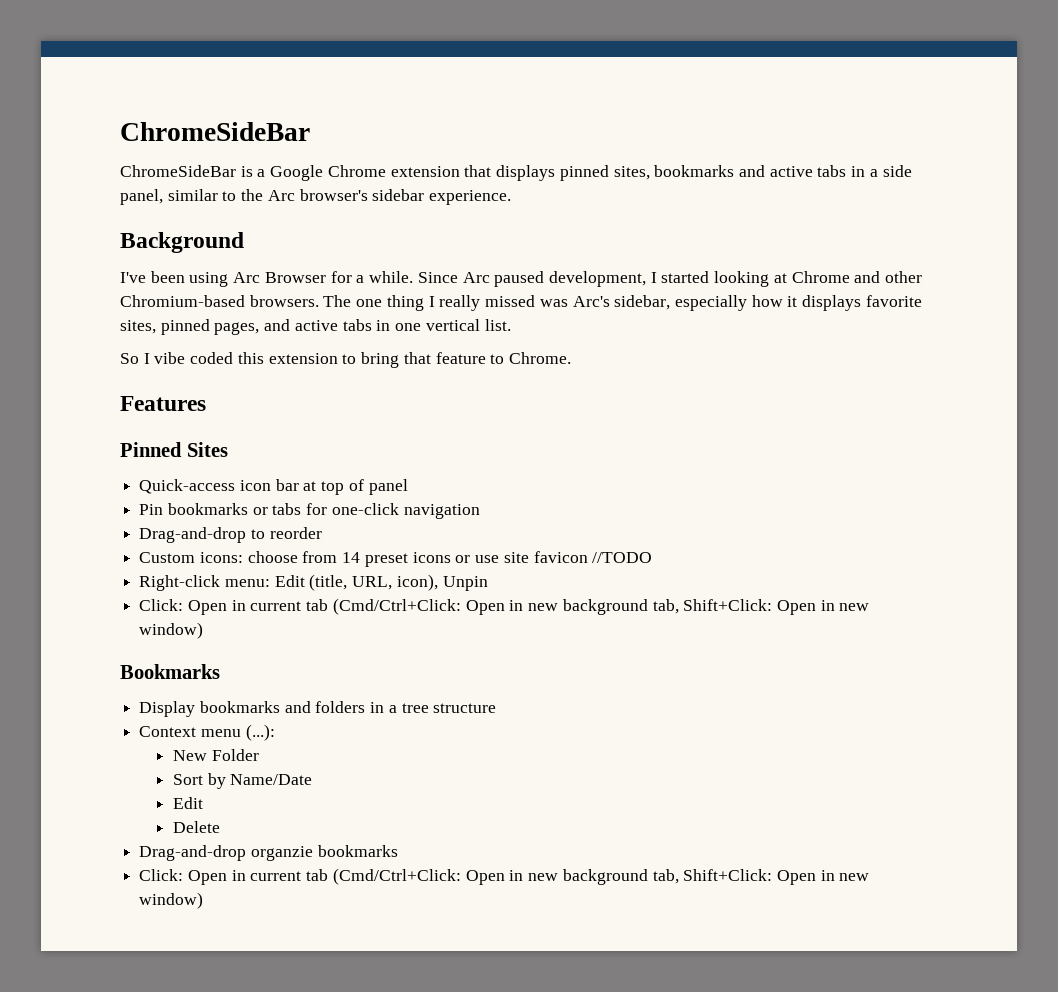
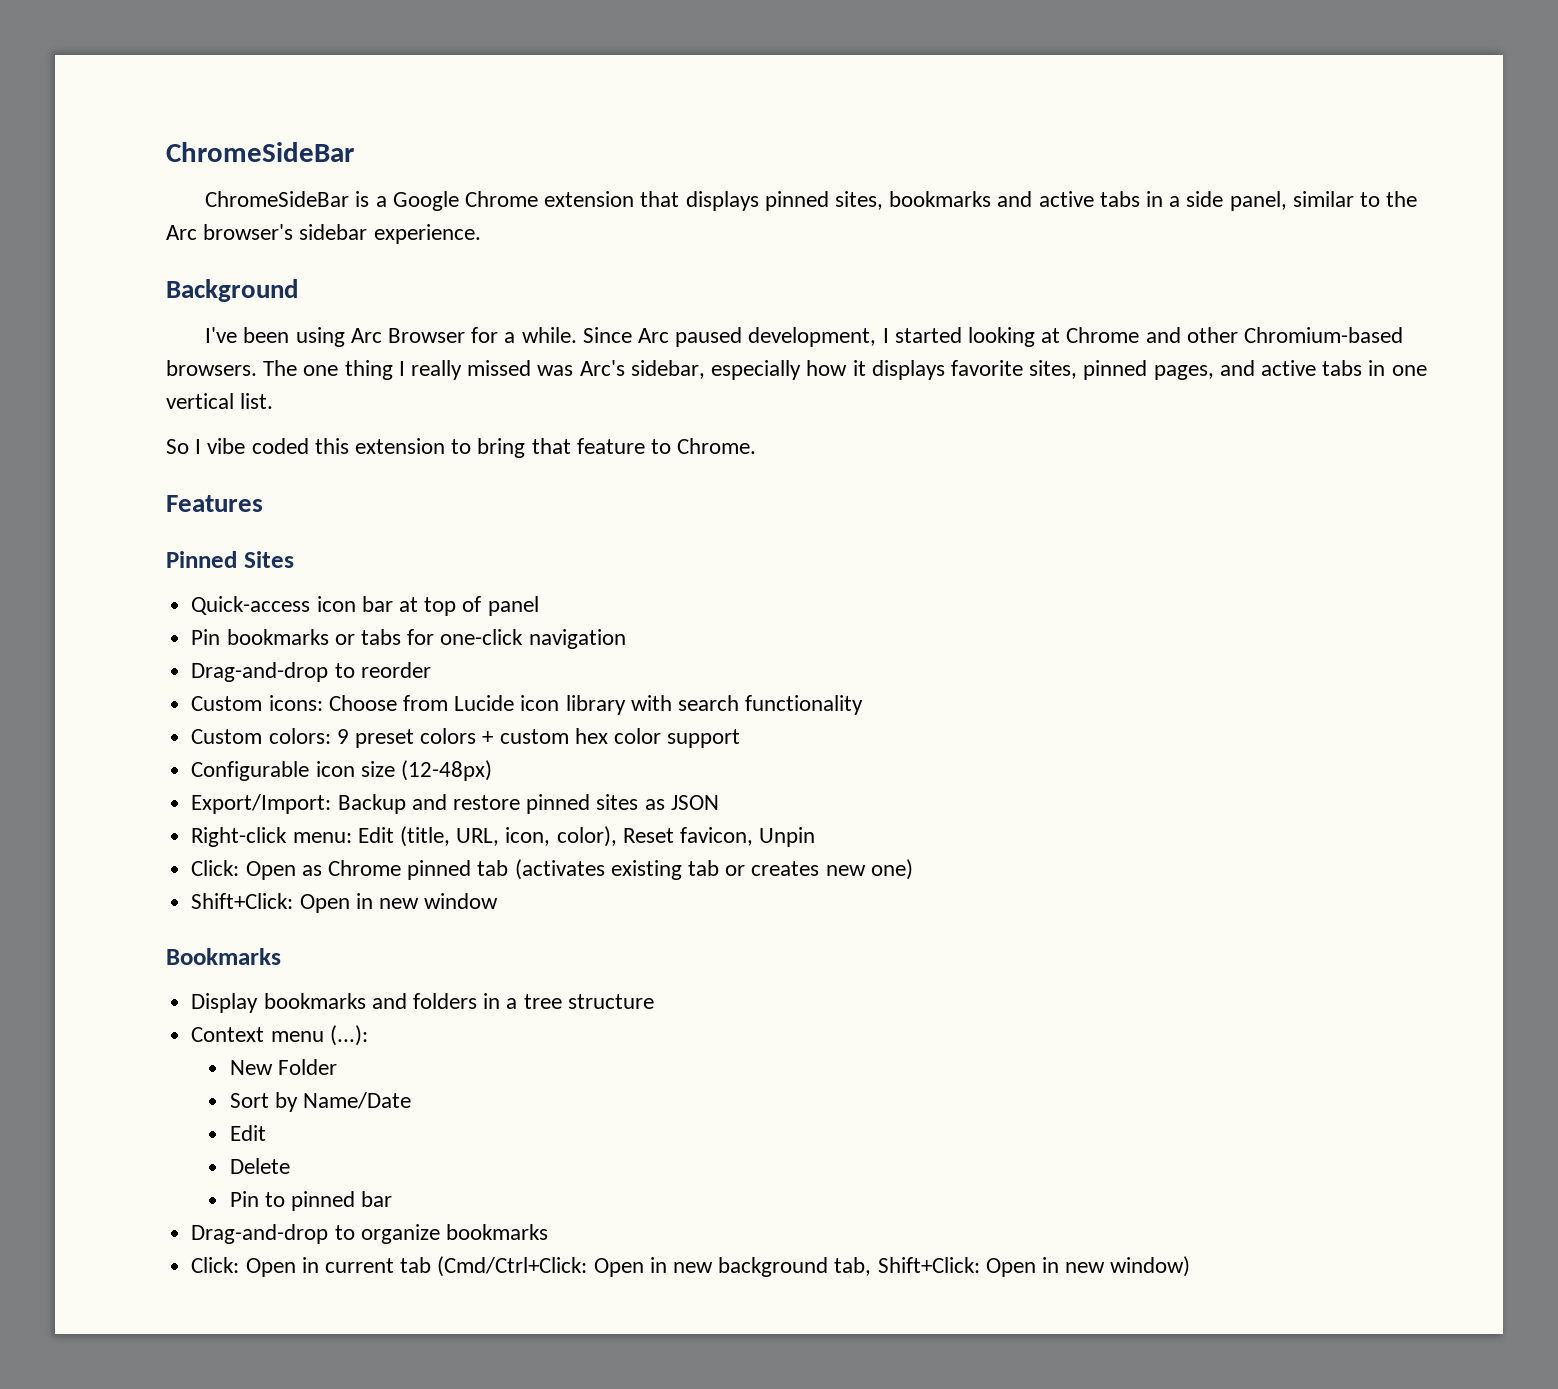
[247,551,653,567] choose from 14 preset icons or use site favicon //TODO -> [328,695,864,715] [191,728,741,748] [191,760,492,781] [191,794,719,814] Choose from Lucide icon library with search functionality // Custom colors: 9 preset colors + custom hex color support // Configurable icon size (12-48px) // Export/Import: Backup and restore pinned sites as JSON
[396,574,438,591] icon), -> [505,826,753,847] icon, color), Reset favicon,
[231,598,870,615] [139,622,204,639] in current tab (Cmd/Ctrl+Click: Open in new background tab, Shift+Click: Open in new window) -> [301,859,913,880] [191,893,499,913] as Chrome pinned tab (activates existing tab or creates new one) // Shift+Click: Open in new window
[139,845,313,861] // Drag-and-drop organzie -> [229,1191,393,1211] [191,1224,440,1244] // Pin to pinned bar // Drag-and-drop to organize

